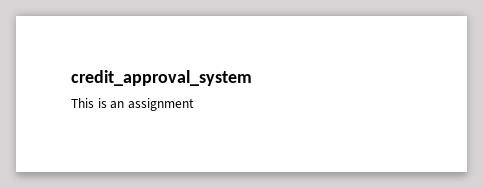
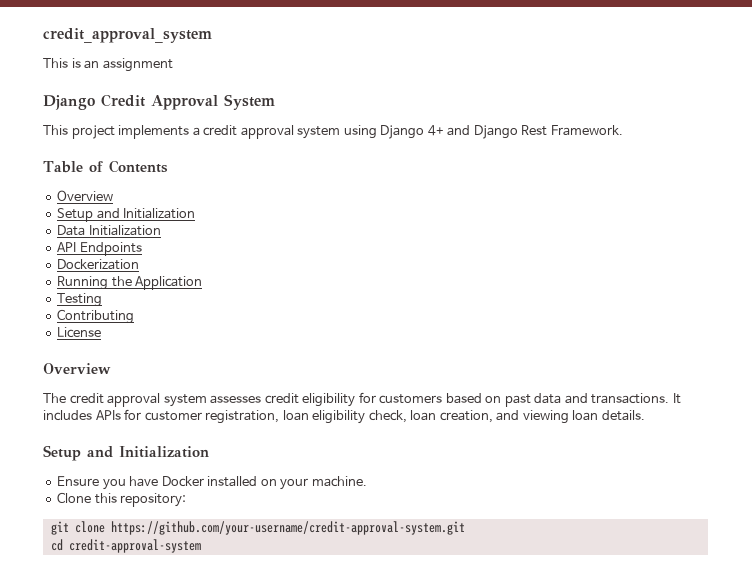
(194, 104) none -> [43,94,275,110] [43,125,623,139] [43,160,168,173] [57,190,114,201] [57,208,196,222] [57,225,161,236] [57,242,142,256] [57,259,140,270] [57,276,203,290] [57,293,103,307] [57,309,135,324] [57,327,102,338] [43,363,111,374] [43,392,681,407] [43,409,645,424] [43,445,209,461] [57,476,367,490] [57,492,187,507] [50,521,465,535] [50,539,201,553] // Django Credit Approval System // This project implements a credit approval system using Django 4+ and Django Rest Framework. // Table of Contents // Overview // Setup and Initialization // Data Initialization // API Endpoints // Dockerization // Running the Application // Testing // Contributing // License // Overview // The credit approval system assesses credit eligibility for customers based on past data and transactions. It includes APIs for customer registration, loan eligibility check, loan creation, and viewing loan details. // Setup and Initialization // Ensure you have Docker installed on your machine. // Clone this repository: // git clone https://github.com/your-username/credit-approval-system.git // cd credit-approval-system

